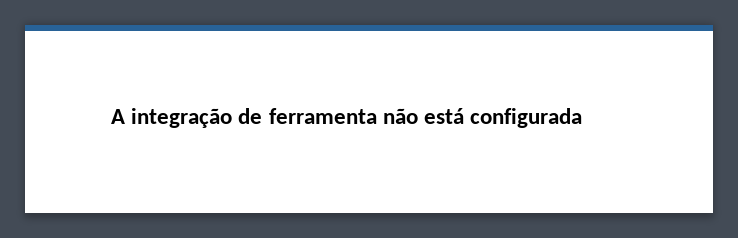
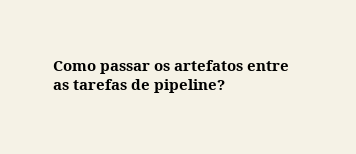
[111,108,583,128] A integração de ferramenta não está configurada -> [53,60,290,74] [53,79,226,93] Como passar os artefatos entre as tarefas de pipeline?

